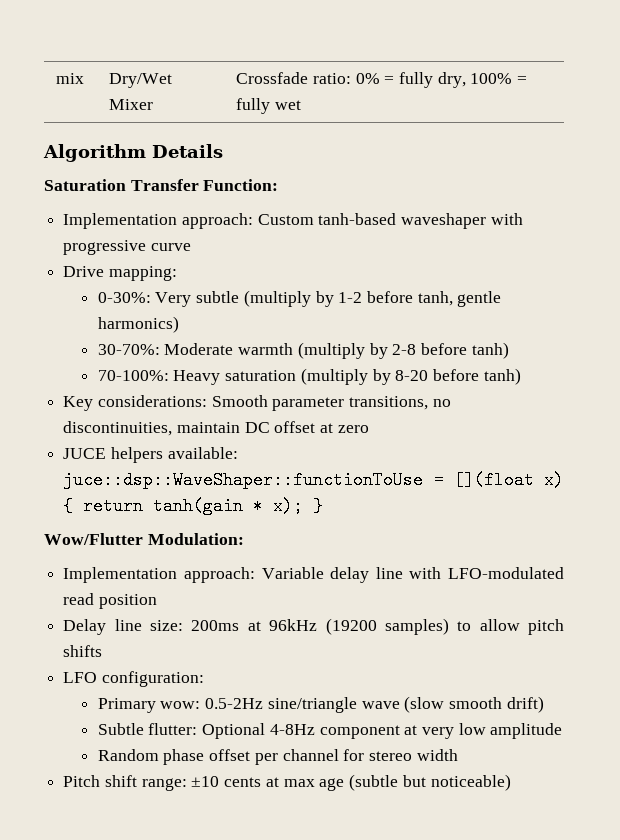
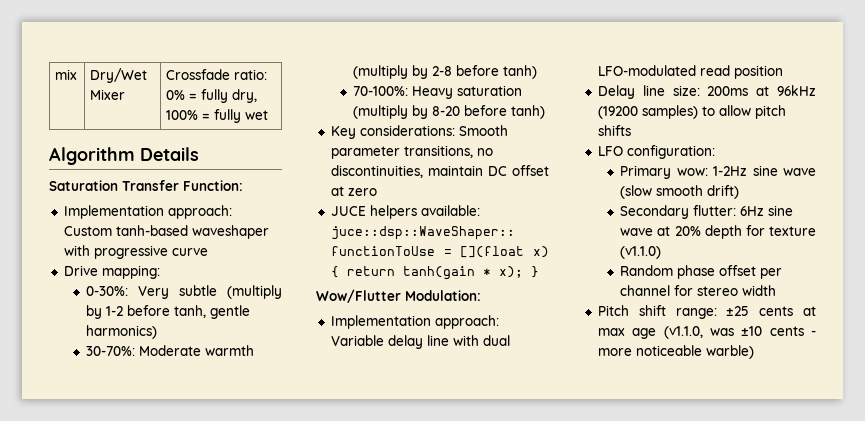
(442, 573) none -> [482,335,510,346] dual
[205,697,357,713] 0.5-2Hz sine/triangle -> [713,165,778,176] 1-2Hz sine
[97,723,563,739] Subtle flutter: Optional 4-8Hz component at very low amplitude -> [620,205,794,219] [620,225,816,239] [620,246,662,259] Secondary flutter: 6Hz sine wave at 20% depth for texture (v1.1.0)
[191,776,220,787] ±10 -> [726,306,750,316] ±25
[349,774,511,791] (subtle but noticeable) -> [663,326,816,339] [597,345,754,359] (v1.1.0, was ±10 cents - more noticeable warble)

